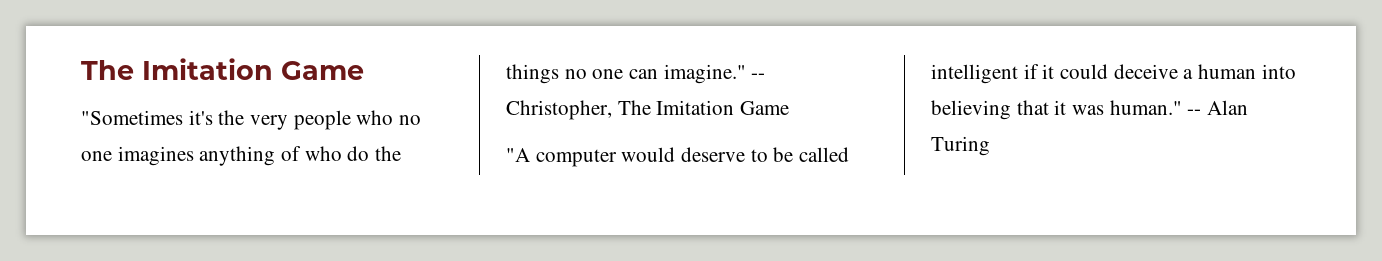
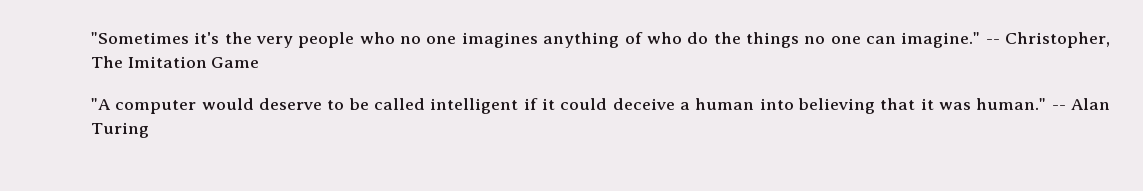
[81,58,364,80] The Imitation Game // -> (91, 38) none

